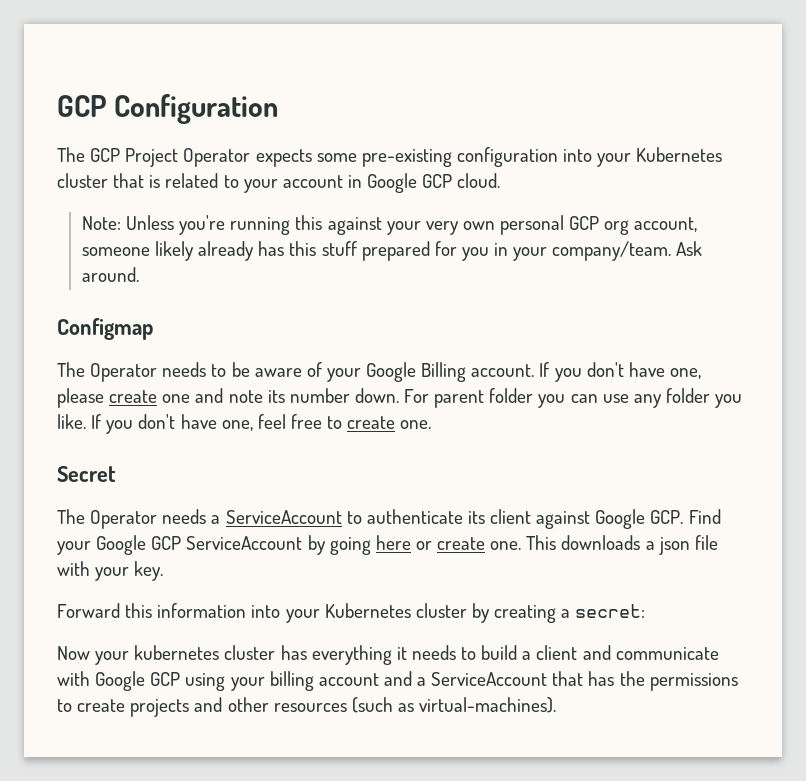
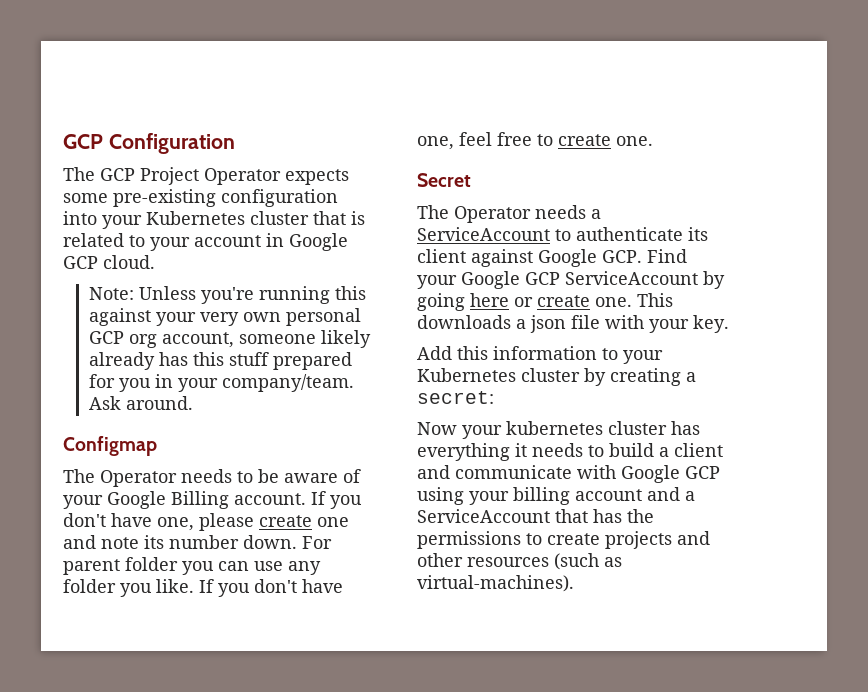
[57,603,120,618] Forward -> [417,346,452,360] Add
[251,605,281,618] into -> [602,348,618,360] to

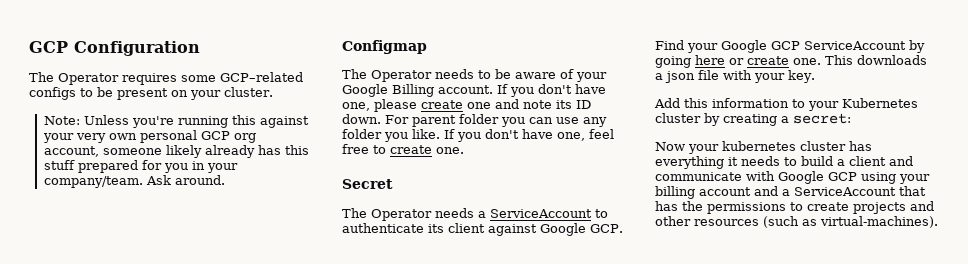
[100,167,349,185] [63,189,338,207] [63,211,365,229] [63,233,348,251] [63,255,155,269] GCP Project Operator expects some pre-existing configuration into your Kubernetes cluster that is related to your account in Google GCP cloud. -> [58,72,303,85] [29,87,273,100] Operator requires some GCP–related configs to be present on your cluster.
[169,535,239,549] number -> [576,100,591,109] ID

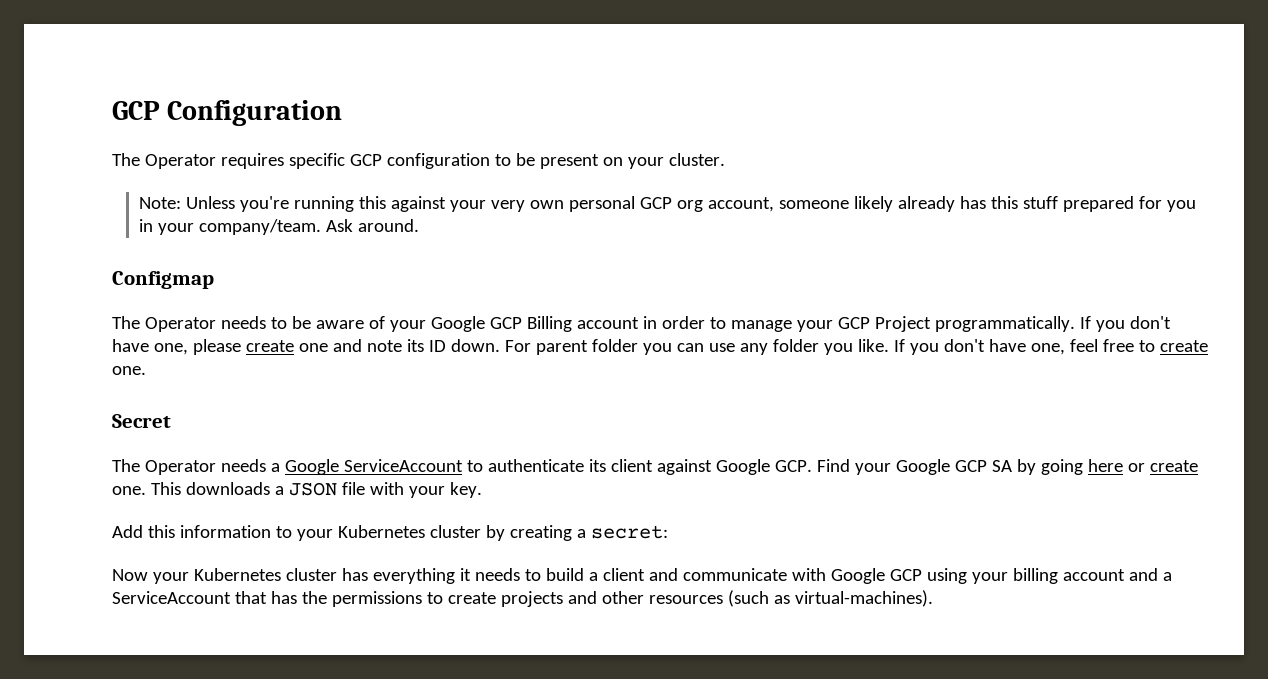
[181,72,303,82] [29,87,76,100] some GCP–related configs -> [288,153,490,169] specific GCP configuration
[392,84,493,97] Billing account. -> [489,316,1075,332] GCP Billing account in order to manage your GCP Project programmatically.
(486, 214) none -> [284,459,339,475] Google
[804,41,906,50] ServiceAccount -> [991,460,1012,472] SA
[665,71,695,83] json -> [288,482,337,496] JSON
[722,141,796,151] kubernetes -> [193,568,281,581] Kubernetes

